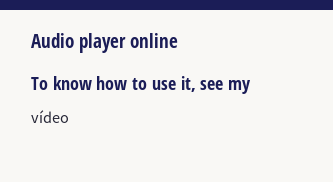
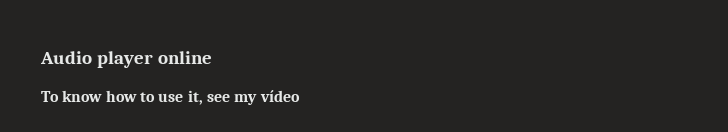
(252, 87) // -> (258, 99) none

